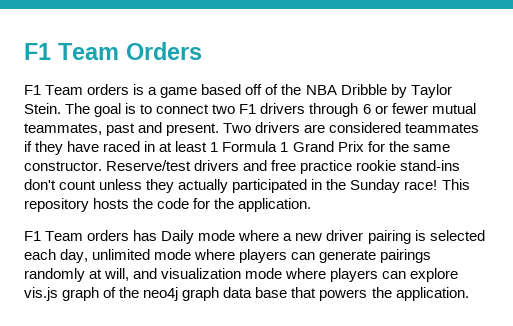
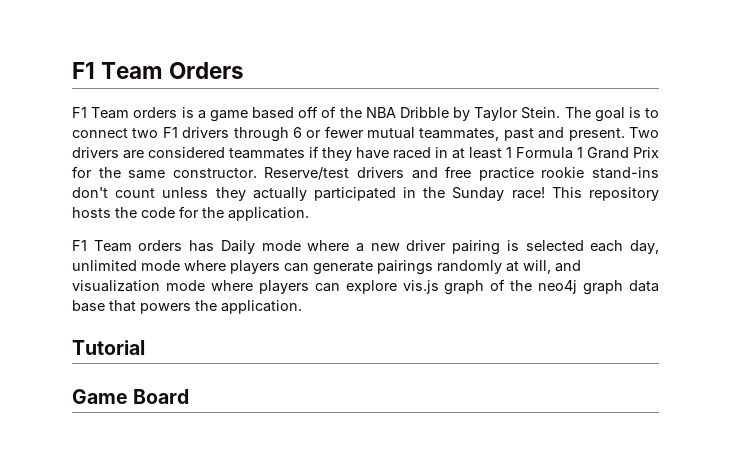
(469, 294) none -> [72,340,145,355] [72,389,190,404] // Tutorial // Game Board

